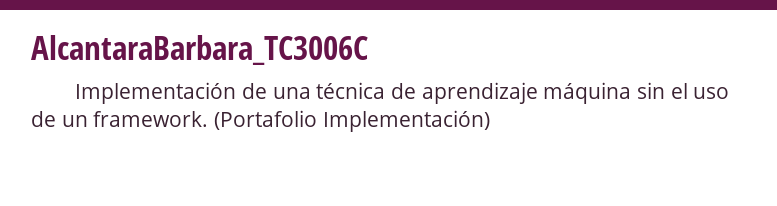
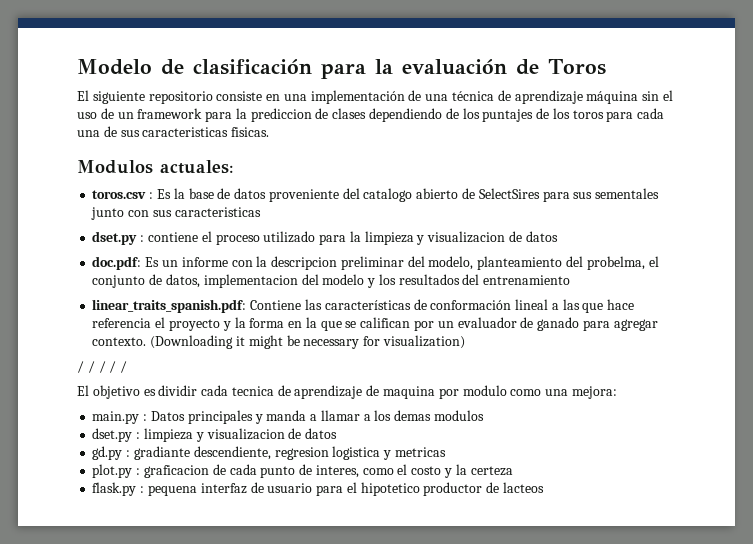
[31,35,368,65] [75,82,237,104] AlcantaraBarbara_TC3006C // Implementación -> [77,59,606,79] [77,90,405,104] Modelo de clasificación para la evaluación de Toros // El siguiente repositorio consiste en una implementación
[93,110,490,132] framework. (Portafolio Implementación) -> [137,108,665,122] [77,126,270,137] [77,160,234,174] [92,188,660,202] [91,207,261,220] [92,231,558,245] [92,256,659,270] [92,274,571,288] [92,299,635,313] [92,317,658,331] [92,335,465,349] [77,361,128,373] [77,385,617,399] [92,410,484,424] [92,428,338,442] [92,446,446,460] [92,464,513,478] [92,482,544,496] framework para la prediccion de clases dependiendo de los puntajes de los toros para cada una de sus caracteristicas fisicas. // Modulos actuales: // toros.csv : Es la base de datos proveniente del catalogo abierto de SelectSires para sus sementales junto con sus caracteristicas // dset.py : contiene el proceso utilizado para la limpieza y visualizacion de datos // doc.pdf: Es un informe con la descripcion preliminar del modelo, planteamiento del probelma, el conjunto de datos, implementacion del modelo y los resultados del entrenamiento // linear_traits_spanish.pdf: Contiene las características de conformación lineal a las que hace referencia el proyecto y la forma en la que se califican por un evaluador de ganado para agregar contexto. (Downloading it might be necessary for visualization) // / / / / / // El objetivo es dividir cada tecnica de aprendizaje de maquina por modulo como una mejora: // main.py : Datos principales y manda a llamar a los demas modulos // dset.py : limpieza y visualizacion de datos // gd.py : gradiante descendiente, regresion logistica y metricas // plot.py : graficacion de cada punto de interes, como el costo y la certeza // flask.py : pequena interfaz de usuario para el hipotetico productor de lacteos

